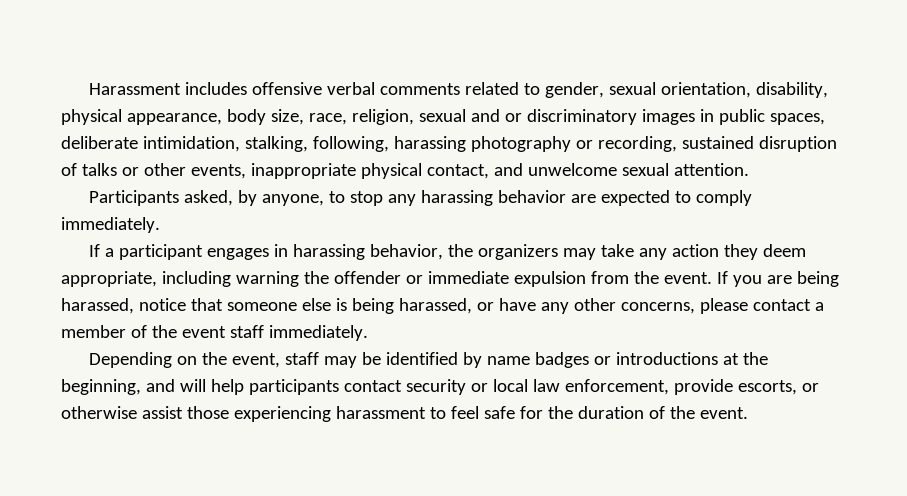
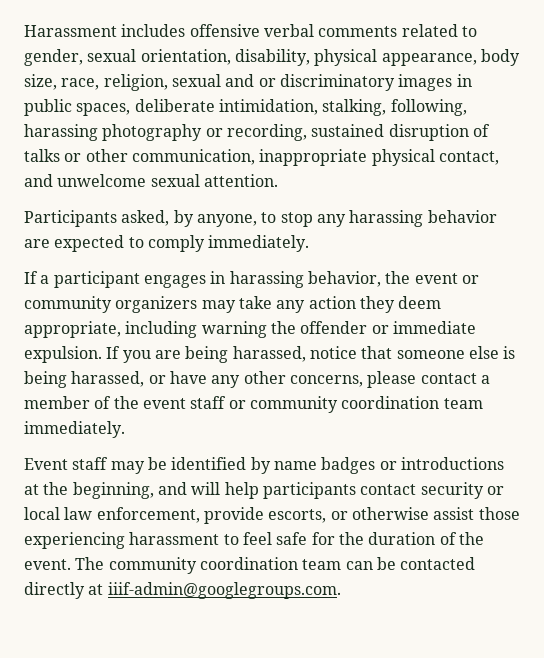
[190,164,246,179] events, -> [131,149,255,165] communication,
(473, 250) none -> [414,273,479,284] [24,296,112,313] event or community
[513,271,712,287] expulsion from the event. -> [24,346,102,363] expulsion.
[268,325,368,341] [88,352,280,368] immediately. // Depending on the event, -> [228,396,483,413] [24,421,125,438] [24,458,68,470] or community coordination team immediately. // Event
(748, 413) none -> [75,557,476,574] [24,582,341,599] The community coordination team can be contacted directly at iiif-admin@googlegroups.com.

